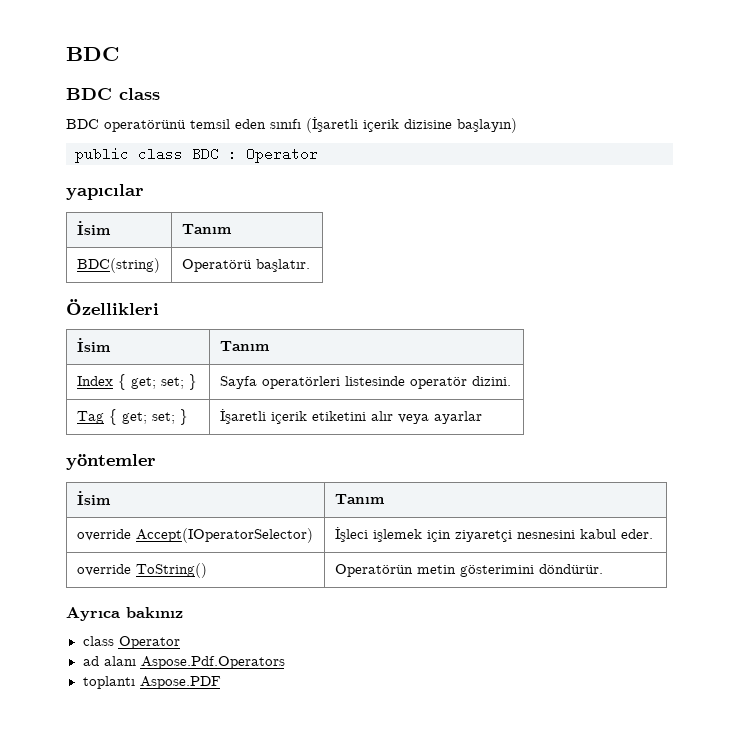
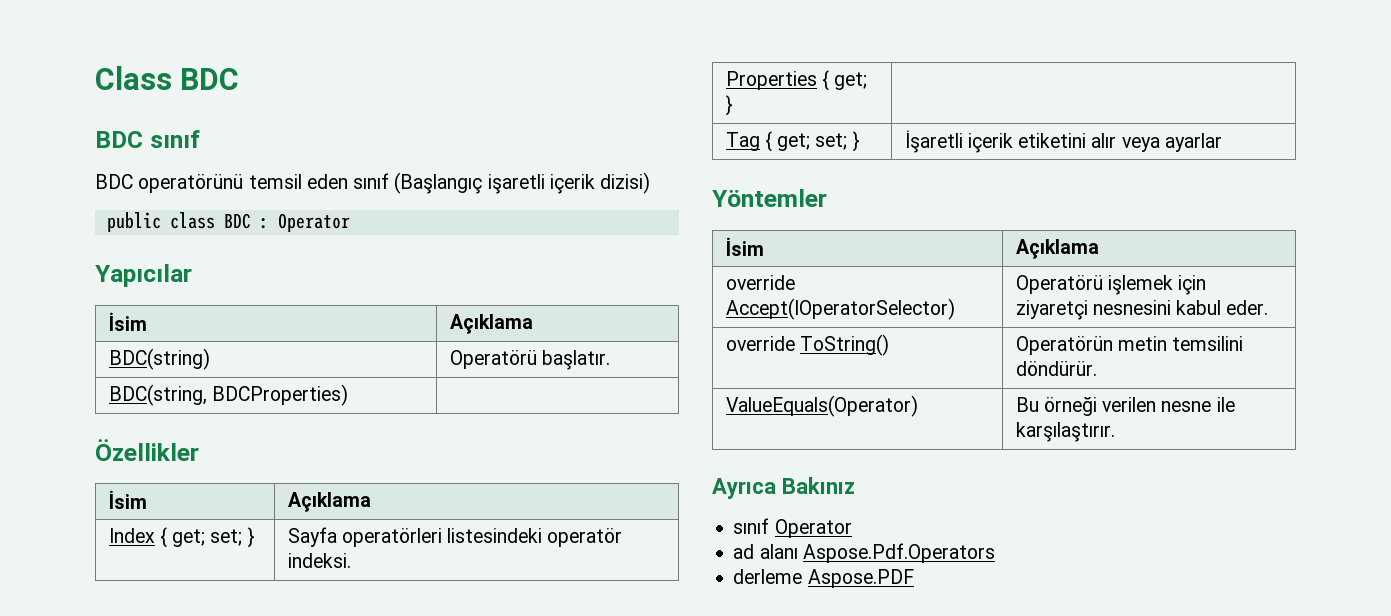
(66, 54) none -> [95,66,172,90] Class
[119,88,160,100] class -> [149,130,200,148] sınıf
[270,117,517,133] sınıfı (İşaretli içerik dizisine başlayın) -> [353,172,651,194] sınıf (Başlangıç işaretli içerik dizisi)
[66,184,144,200] [76,221,111,235] [181,224,232,234] yapıcılar // İsim | Tanım -> [95,264,192,287] [108,312,147,331] [449,314,533,334] Yapıcılar // İsim | Açıklama
[66,299,159,315] [76,338,111,352] [219,341,270,351] // Özellikleri // İsim | Tanım -> [108,384,348,406] [95,439,199,461] [108,490,147,509] [287,492,371,512] // BDC(string, BDCProperties) | // Özellikler // İsim | Açıklama
[344,376,511,389] listesinde operatör dizini. -> [447,528,623,547] [287,553,351,568] [725,70,868,91] [725,95,733,116] listesindeki operatör indeksi. // Properties { get; } |
[66,454,156,470] [76,491,111,505] [334,494,385,504] yöntemler // İsim | Tanım -> [712,189,827,207] [725,237,764,256] [1015,239,1099,259] Yöntemler // İsim | Açıklama
[334,527,368,542] İşleci -> [1015,275,1103,294] Operatörü
[459,565,534,577] gösterimini -> [1172,336,1244,351] temsilini
(603, 569) none -> [725,395,918,417] [1015,397,1235,416] [1015,422,1115,442] // ValueEquals(Operator) | Bu örneği verilen nesne ile karşılaştırır.
[126,607,183,618] [82,636,114,646] bakınız // class -> [781,477,855,494] [733,518,770,534] Bakınız // sınıf
[82,676,135,689] toplantı -> [733,569,803,584] derleme

